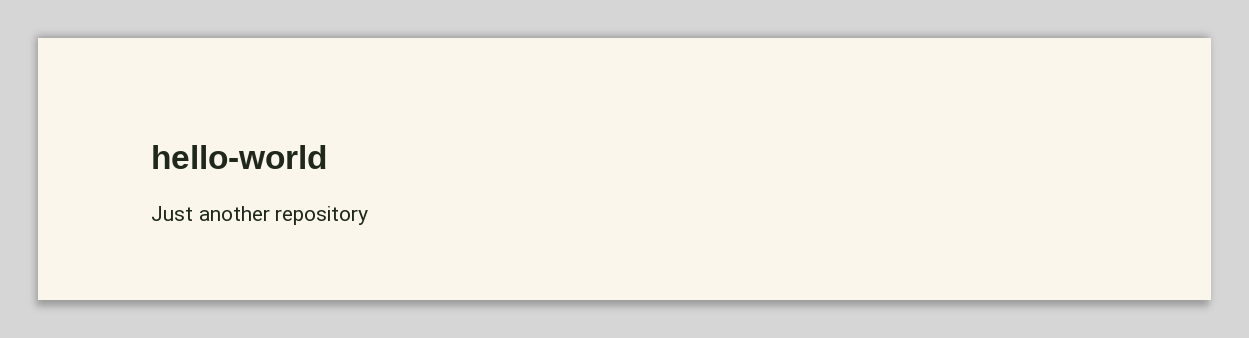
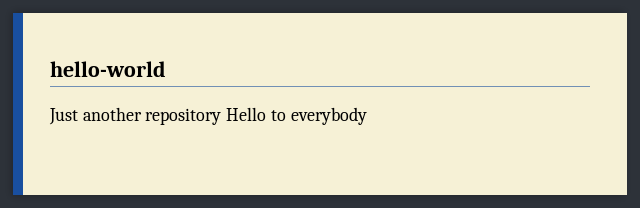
(369, 215) none -> [226,107,367,125] Hello to everybody

